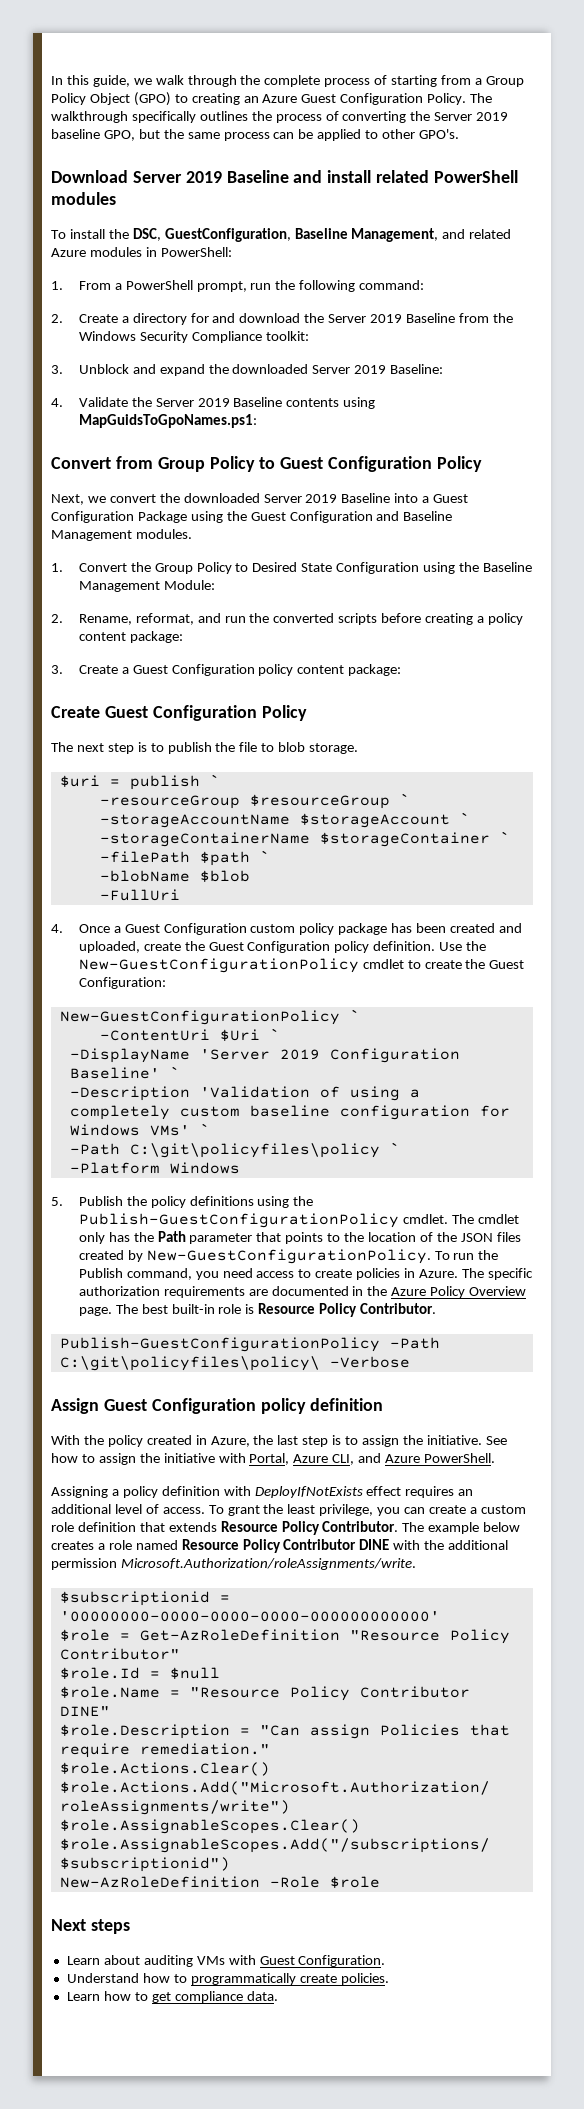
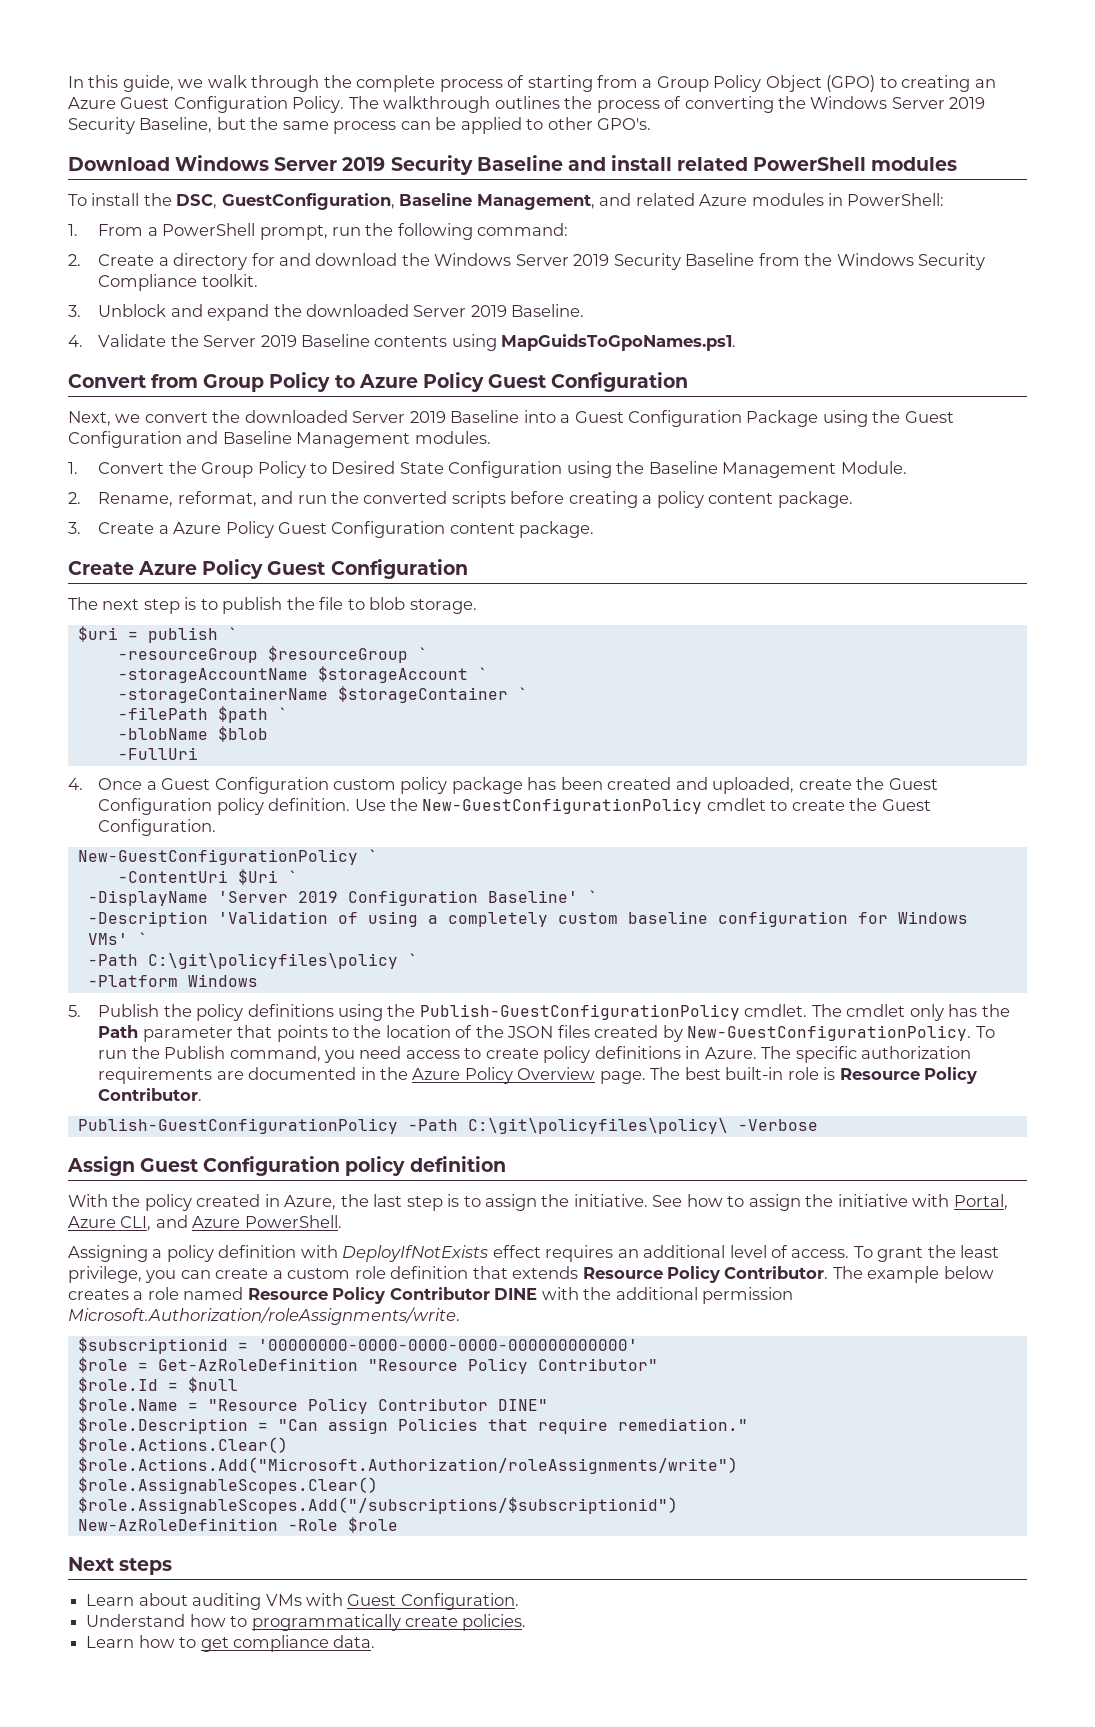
[131,111,196,123] specifically -> (491, 104) none
[434,112,509,121] [51,129,135,141] Server 2019 baseline GPO, -> [810,96,986,109] [68,117,213,134] Windows Server 2019 Security Baseline,
[132,171,222,183] Server 2019 -> [175,155,473,175] Windows Server 2019 Security
[328,314,403,323] Server 2019 -> [434,253,681,270] Windows Server 2019 Security
[265,331,309,341] toolkit: -> [201,274,258,287] toolkit.
[390,364,444,374] Baseline: -> [511,304,585,317] Baseline.
[78,414,257,428] MapGuidsToGpoNames.ps1: -> [501,334,737,351] MapGuidsToGpoNames.ps1.
[280,456,483,472] Guest Configuration Policy -> [358,372,689,392] Azure Policy Guest Configuration
[163,580,215,590] Module: -> [840,461,907,474] Module.
[129,631,183,643] package: -> [777,491,853,508] package.
[132,664,402,676] [51,705,307,721] Guest Configuration policy content package: // Create Guest Configuration Policy -> [173,521,595,538] [68,559,468,579] Azure Policy Guest Configuration content package. // Create Azure Policy Guest Configuration
[78,977,166,989] Configuration: -> [98,819,217,836] Configuration.
[356,1268,401,1280] policies -> [543,1046,681,1063] policy definitions

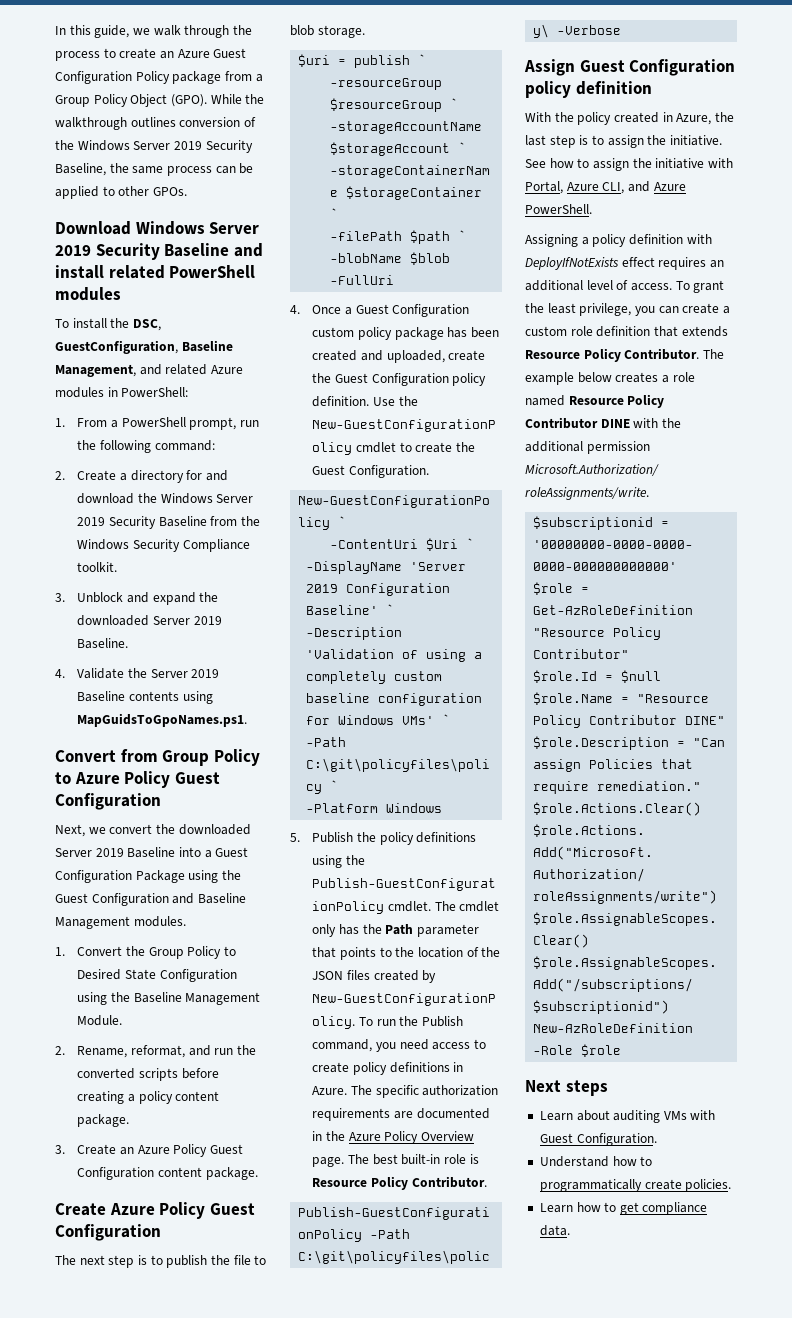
[356,75,593,92] complete process of starting -> [55,48,247,61] [55,71,222,84] process to create an Azure Guest Configuration Policy package
[826,75,996,92] [68,96,774,113] (GPO) to creating an Azure Guest Configuration Policy. The walkthrough outlines the process of converting -> [170,94,265,107] [55,117,256,130] (GPO). While the walkthrough outlines conversion of
[216,117,246,130] but -> (106, 169) none
[597,118,652,130] GPO's. -> [152,187,187,196] GPOs.
[158,525,169,534] a -> [120,1147,135,1155] an

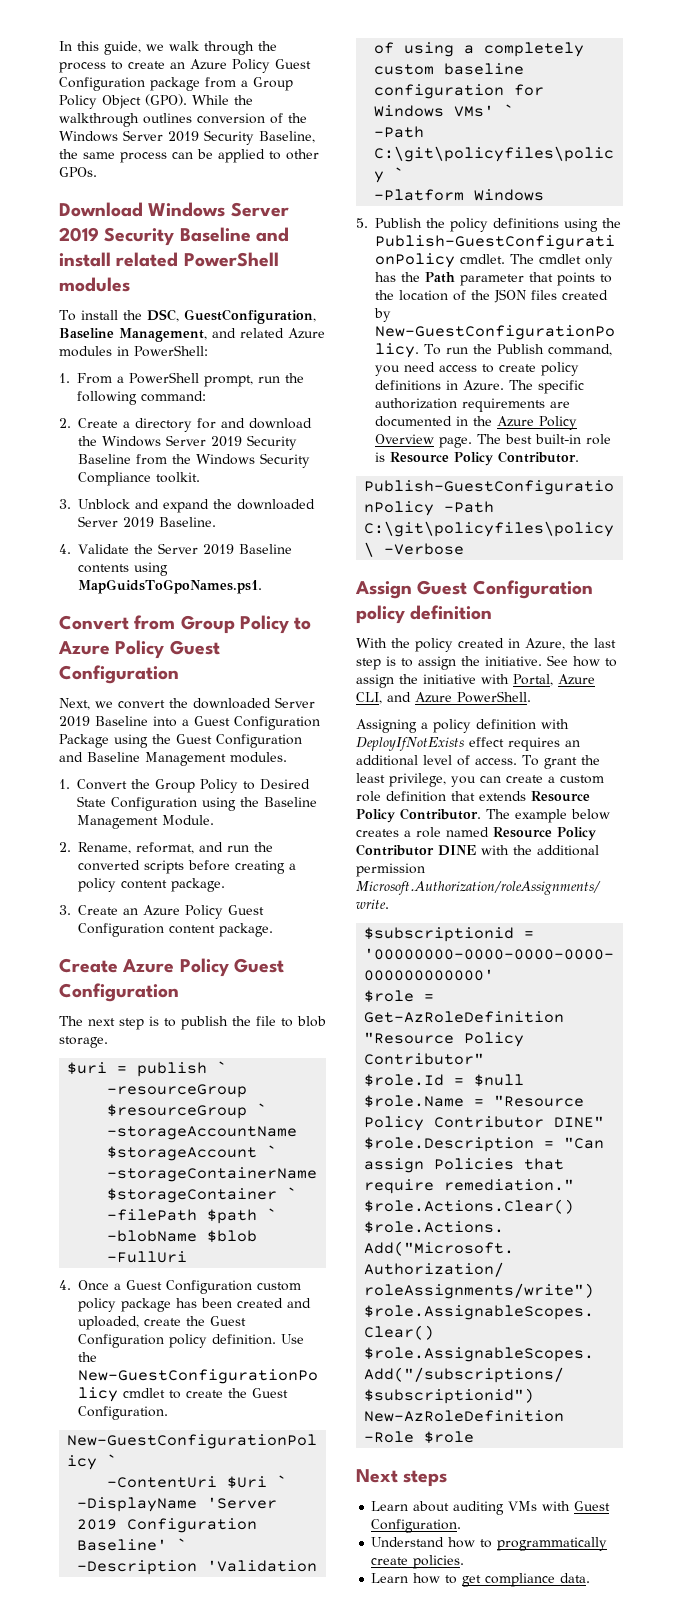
[213,48,247,58] [55,71,170,84] Guest Configuration Policy -> [232,59,311,73] [59,77,145,91] Policy Guest Configuration

